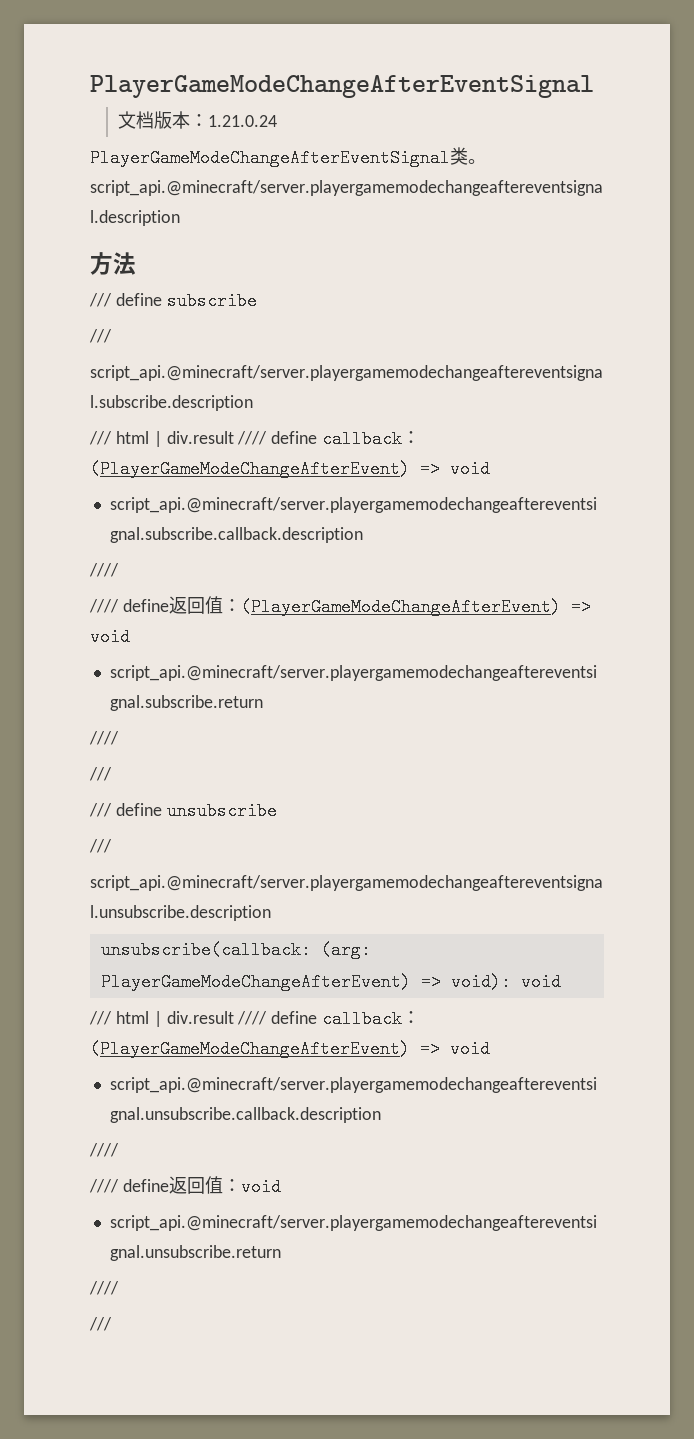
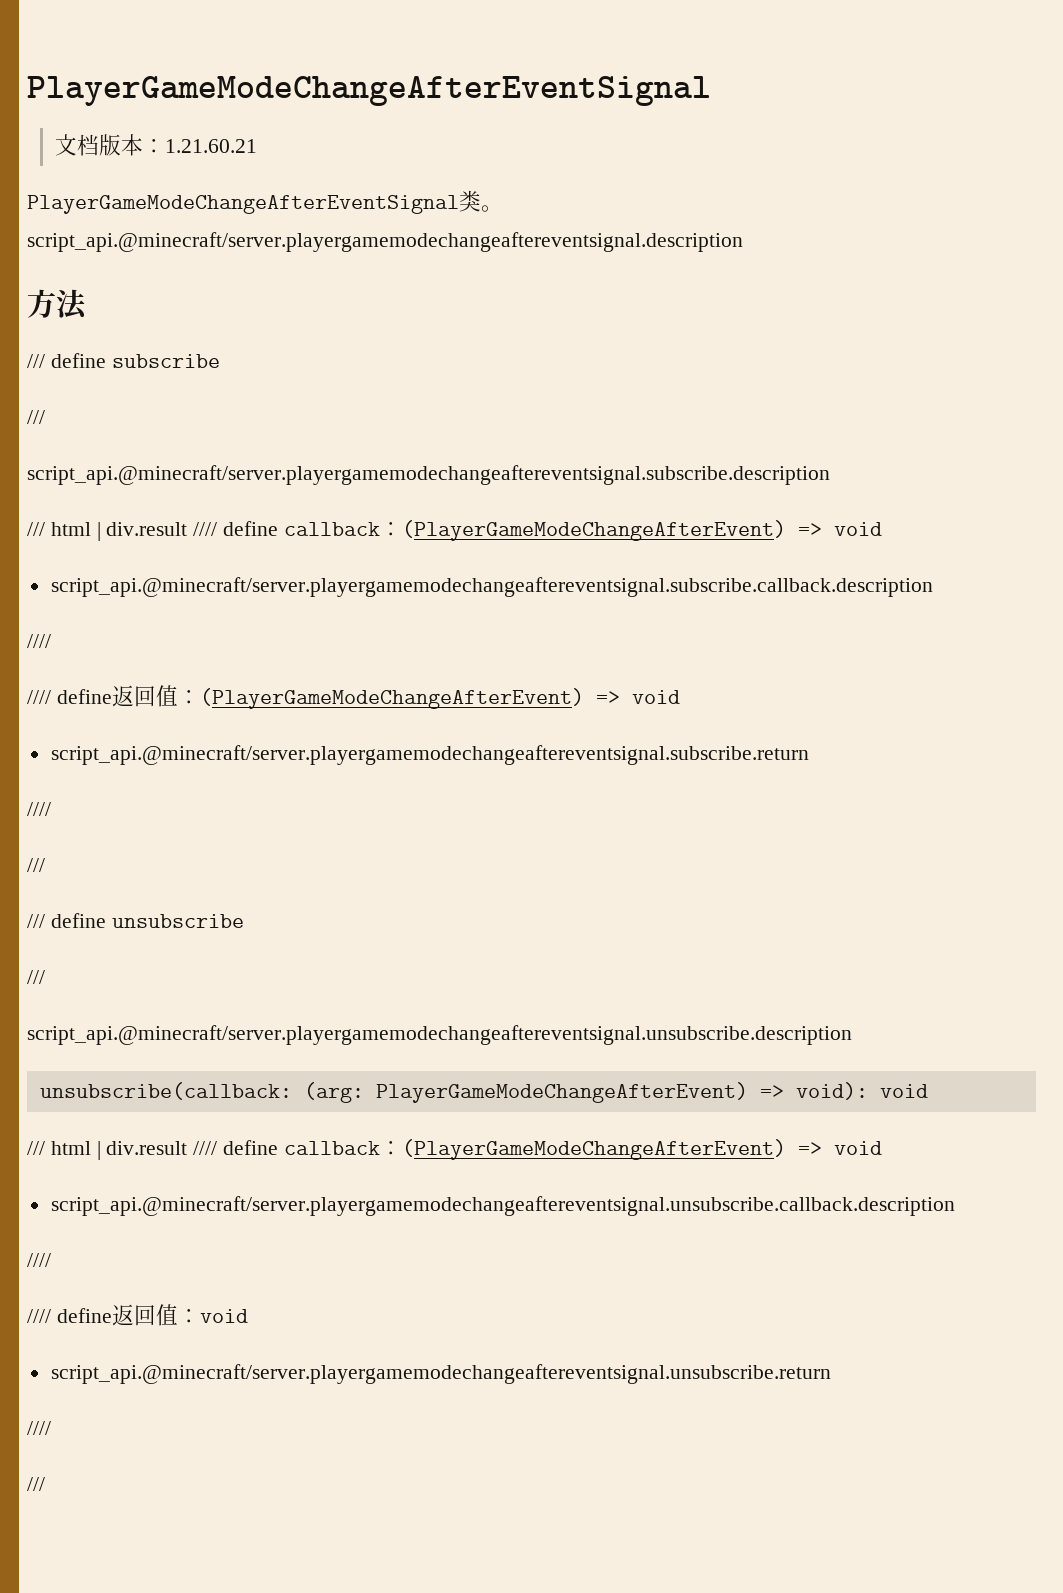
[208,115,278,127] 1.21.0.24 -> [164,139,257,153] 1.21.60.21

